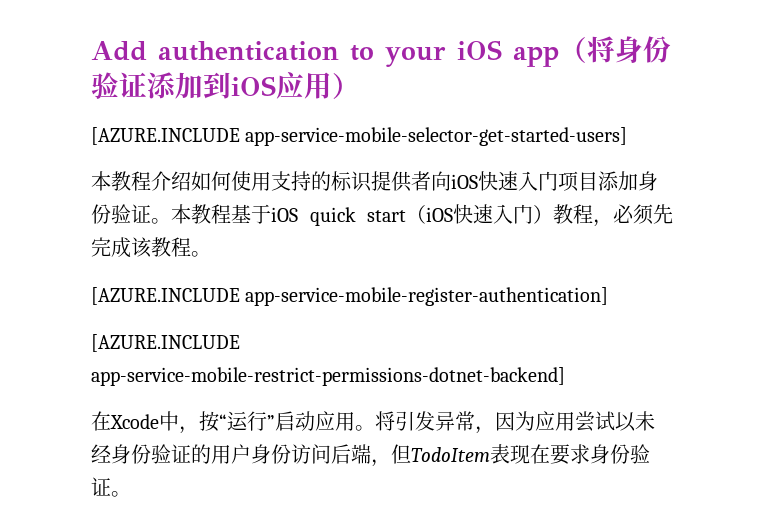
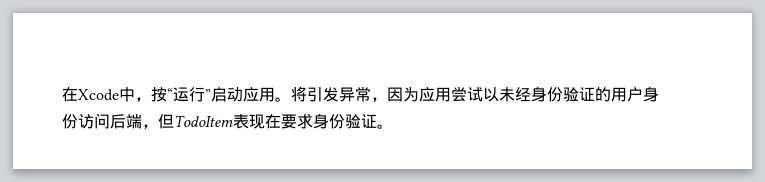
[91,36,671,67] [91,72,360,99] [91,127,628,146] [91,171,658,192] [91,204,673,227] [91,237,211,258] [91,287,609,306] [91,334,240,352] [91,367,565,386] Add authentication to your iOS app（将身份验证添加到iOS应用） // [AZURE.INCLUDE app-service-mobile-selector-get-started-users] // 本教程介绍如何使用支持的标识提供者向iOS快速入门项目添加身份验证。本教程基于iOS quick start（iOS快速入门）教程，必须先完成该教程。 // [AZURE.INCLUDE app-service-mobile-register-authentication] // [AZURE.INCLUDE app-service-mobile-restrict-permissions-dotnet-backend] // -> (62, 94) none

